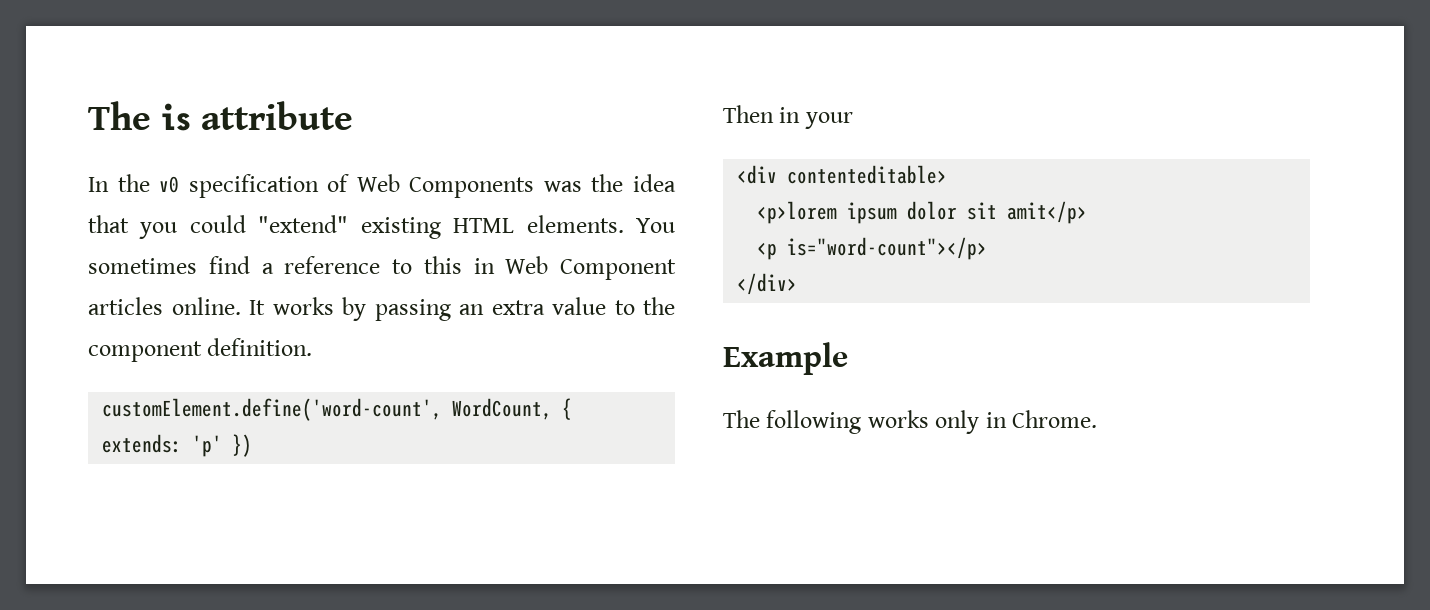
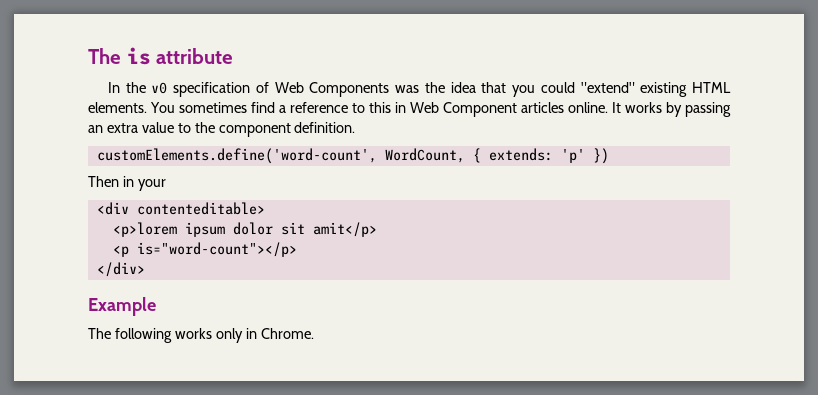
[102,398,443,421] customElement.define('word-count', -> [96,148,377,164] customElements.define('word-count',

